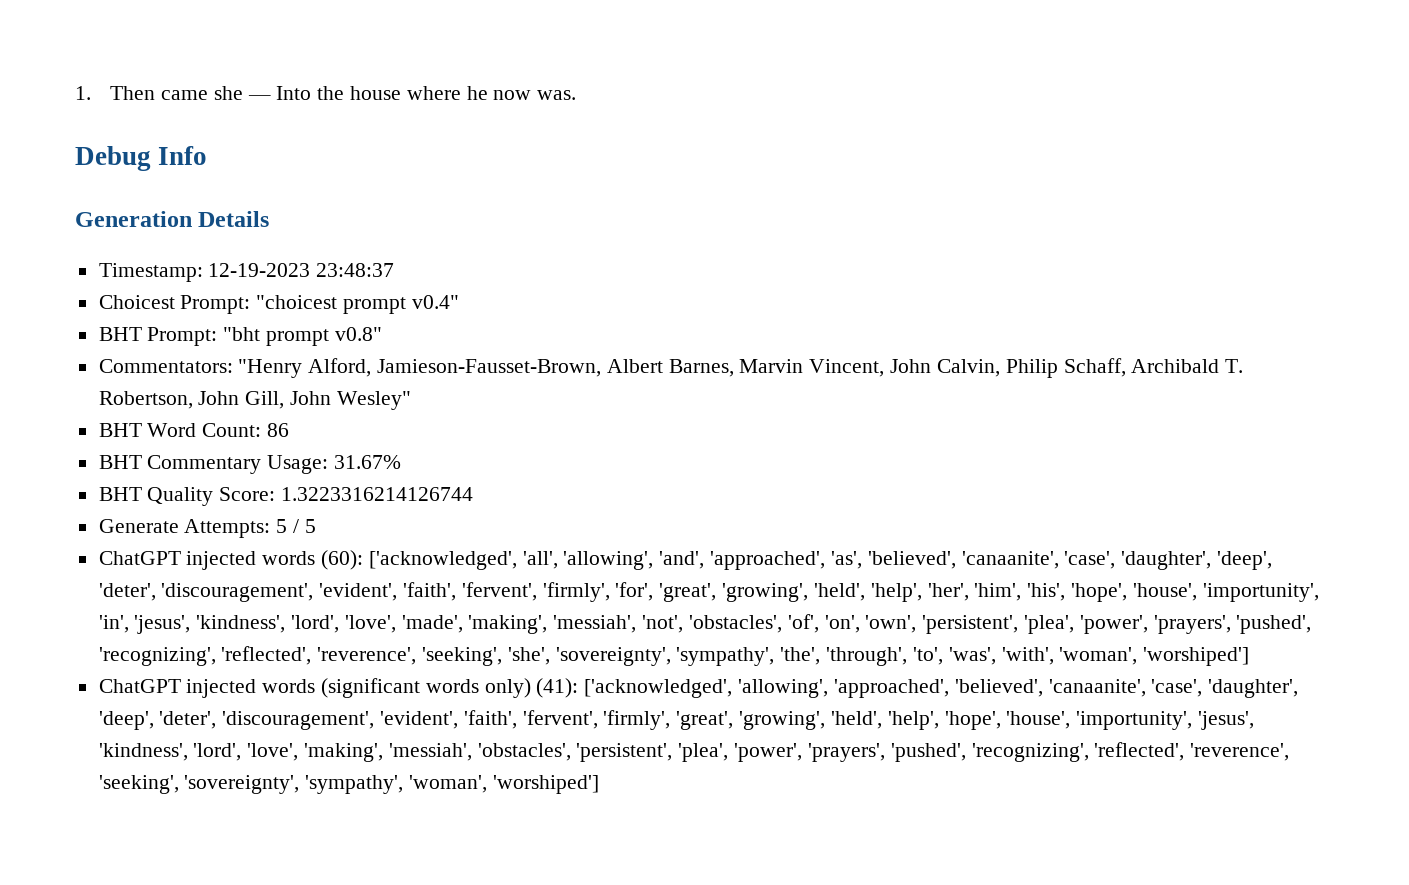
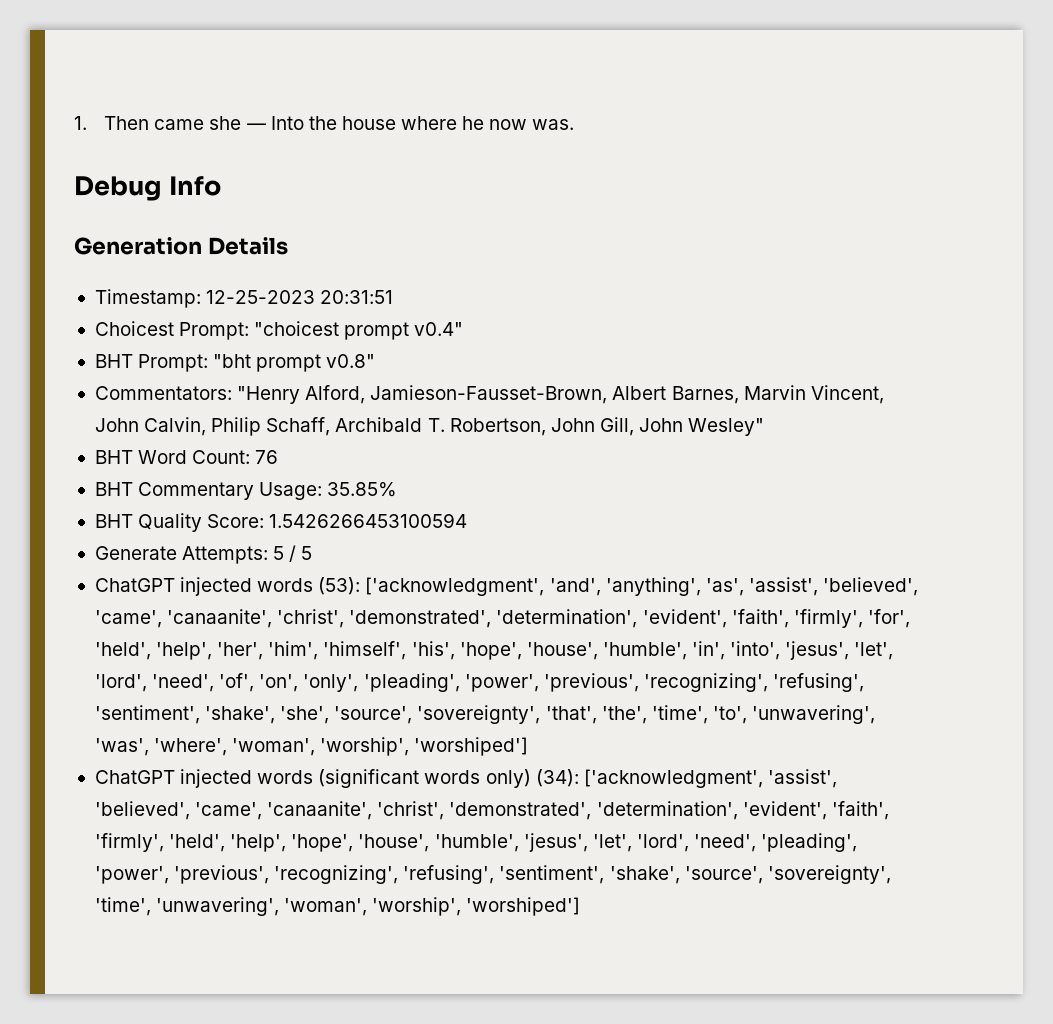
[208,263,395,277] 12-19-2023 23:48:37 -> [206,290,394,304] 12-25-2023 20:31:51
[267,423,290,437] 86 -> [255,450,279,464] 76
[334,455,402,469] 31.67% -> [327,482,398,497] 35.85%
[281,487,474,501] 1.3223316214126744 -> [269,513,468,528] 1.5426266453100594
[321,550,1272,570] [98,582,537,602] (60): ['acknowledged', 'all', 'allowing', 'and', 'approached', 'as', 'believed', 'canaanite', 'case', 'daughter', 'deep', 'deter', 'discouragement', 'evident', 'faith', 'fervent', -> [318,577,919,596] [94,609,789,628] (53): ['acknowledgment', 'and', 'anything', 'as', 'assist', 'believed', 'came', 'canaanite', 'christ', 'demonstrated', 'determination', 'evident', 'faith',
[659,583,809,602] 'great', 'growing', -> (910, 618) none
(1022, 592) none -> [323,641,407,660] 'himself',
[1202,583,1319,602] [98,614,1312,634] [98,646,1138,666] 'importunity', 'in', 'jesus', 'kindness', 'lord', 'love', 'made', 'making', 'messiah', 'not', 'obstacles', 'of', 'on', 'own', 'persistent', 'plea', 'power', 'prayers', 'pushed', 'recognizing', 'reflected', 'reverence', 'seeking', 'she', 'sovereignty', 'sympathy', 'the', 'through', 'to', 'was', 'with', 'woman', -> [602,641,894,660] [94,673,865,692] [94,705,876,724] [94,737,410,756] 'humble', 'in', 'into', 'jesus', 'let', 'lord', 'need', 'of', 'on', 'only', 'pleading', 'power', 'previous', 'recognizing', 'refusing', 'sentiment', 'shake', 'she', 'source', 'sovereignty', 'that', 'the', 'time', 'to', 'unwavering', 'was', 'where', 'woman', 'worship',
[536,678,1299,698] [98,710,1254,730] [98,742,1290,762] [98,775,488,794] (41): ['acknowledged', 'allowing', 'approached', 'believed', 'canaanite', 'case', 'daughter', 'deep', 'deter', 'discouragement', 'evident', 'faith', 'fervent', 'firmly', 'great', 'growing', 'held', 'help', 'hope', 'house', 'importunity', 'jesus', 'kindness', 'lord', 'love', 'making', 'messiah', 'obstacles', 'persistent', 'plea', 'power', 'prayers', 'pushed', 'recognizing', 'reflected', 'reverence', 'seeking', 'sovereignty', 'sympathy', 'woman', -> [535,769,837,788] [94,801,889,820] [94,833,858,852] [94,865,891,884] [94,897,462,916] (34): ['acknowledgment', 'assist', 'believed', 'came', 'canaanite', 'christ', 'demonstrated', 'determination', 'evident', 'faith', 'firmly', 'held', 'help', 'hope', 'house', 'humble', 'jesus', 'let', 'lord', 'need', 'pleading', 'power', 'previous', 'recognizing', 'refusing', 'sentiment', 'shake', 'source', 'sovereignty', 'time', 'unwavering', 'woman', 'worship',

